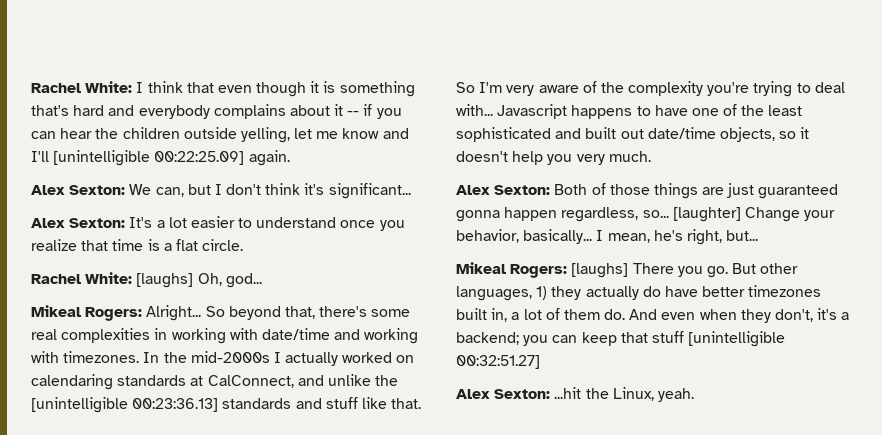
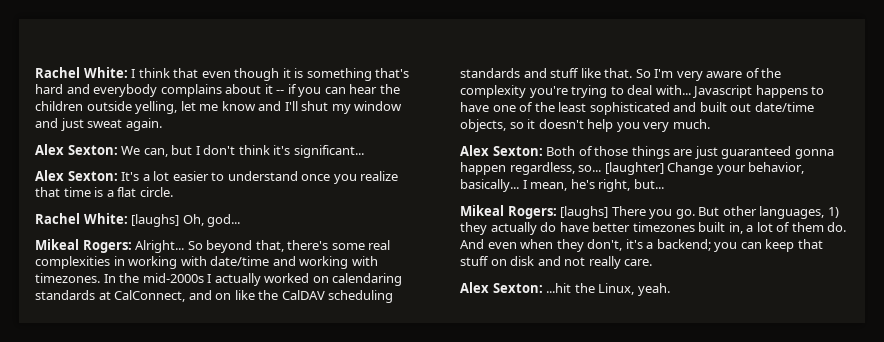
[53,150,245,166] [unintelligible 00:22:25.09] -> [301,101,403,114] [35,118,123,131] shut my window and just sweat
[327,374,399,386] [31,397,219,413] unlike the [unintelligible 00:23:36.13] -> [215,290,394,303] on like the CalDAV scheduling
[688,331,786,347] [456,355,540,369] [unintelligible 00:32:51.27] -> [490,256,653,269] on disk and not really care.

